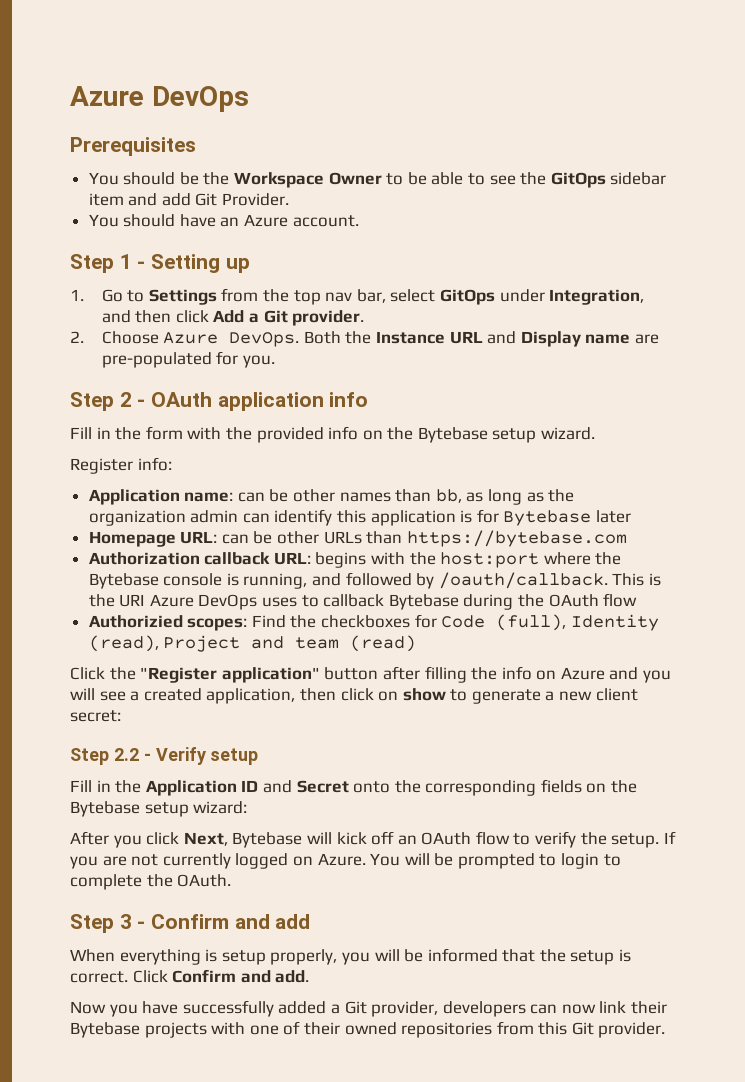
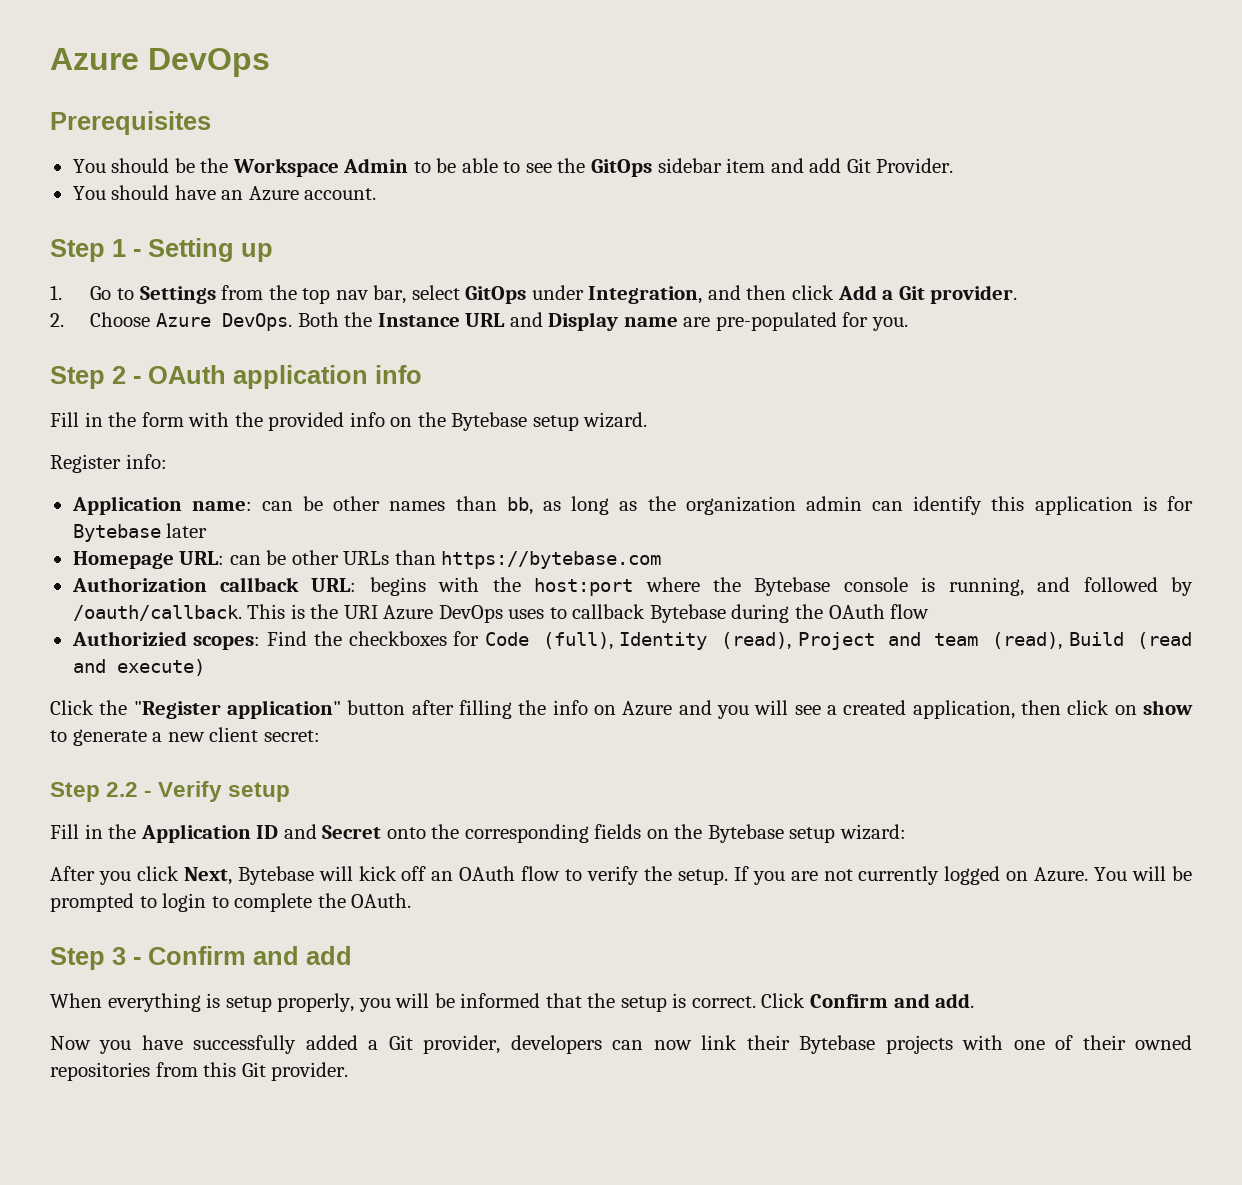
[328,172,382,185] Owner -> [343,158,409,173] Admin
[350,635,417,652] (read) -> [991,632,1192,650] [72,659,205,676] (read), Build (read and execute)

